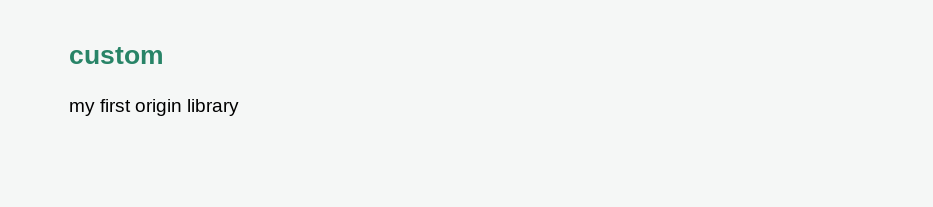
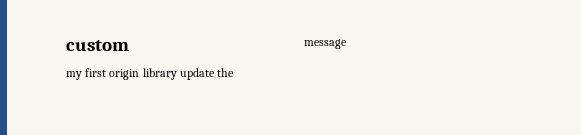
(240, 107) none -> [179,68,235,80] [304,39,347,49] update the message

